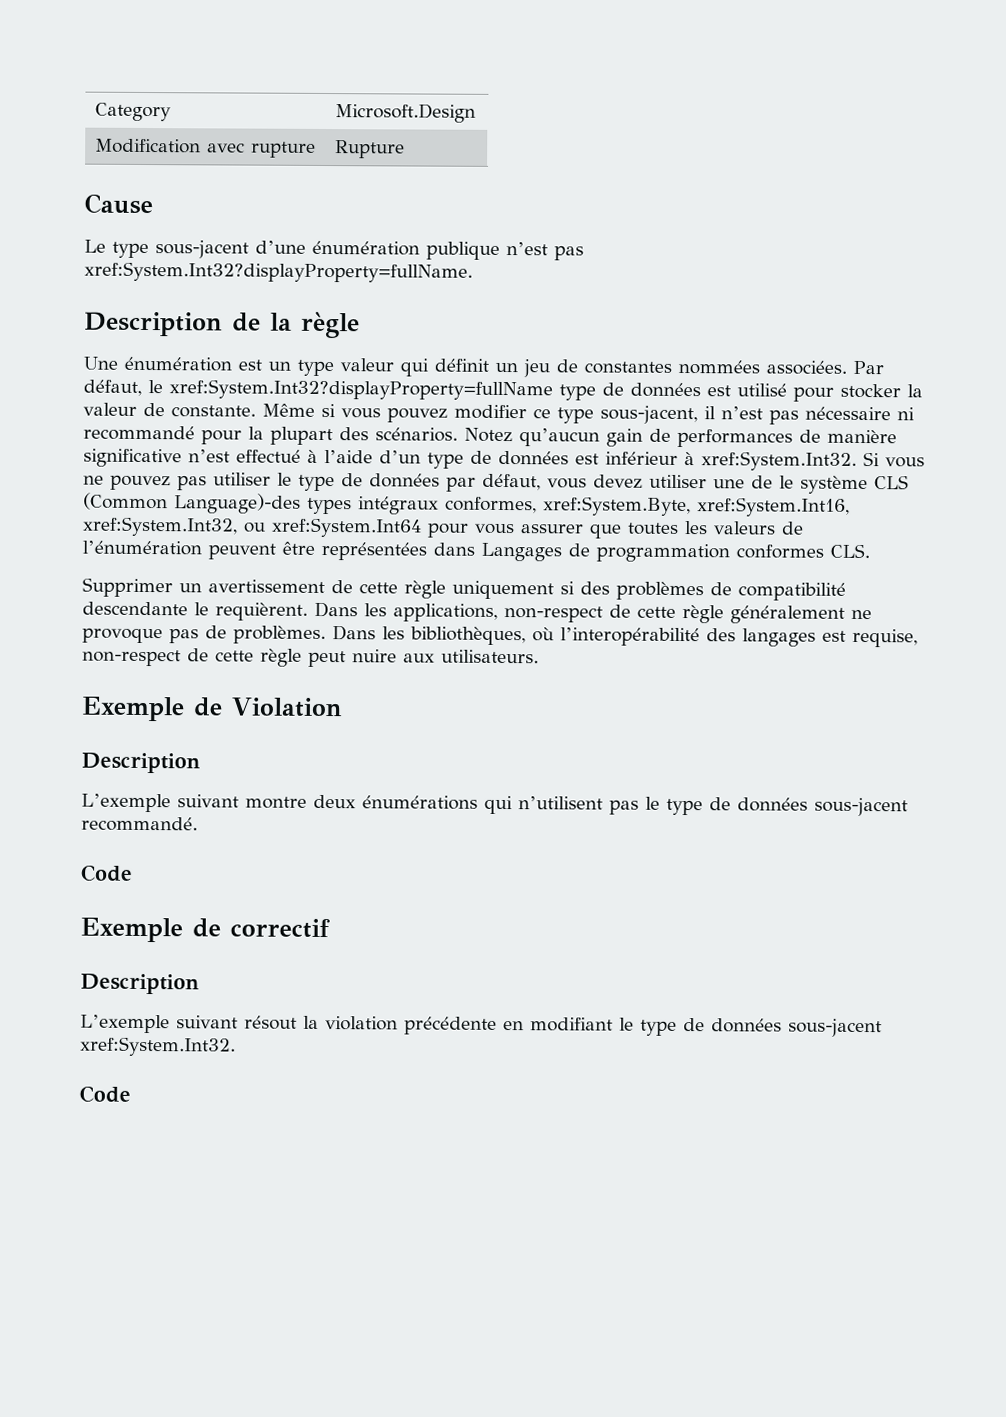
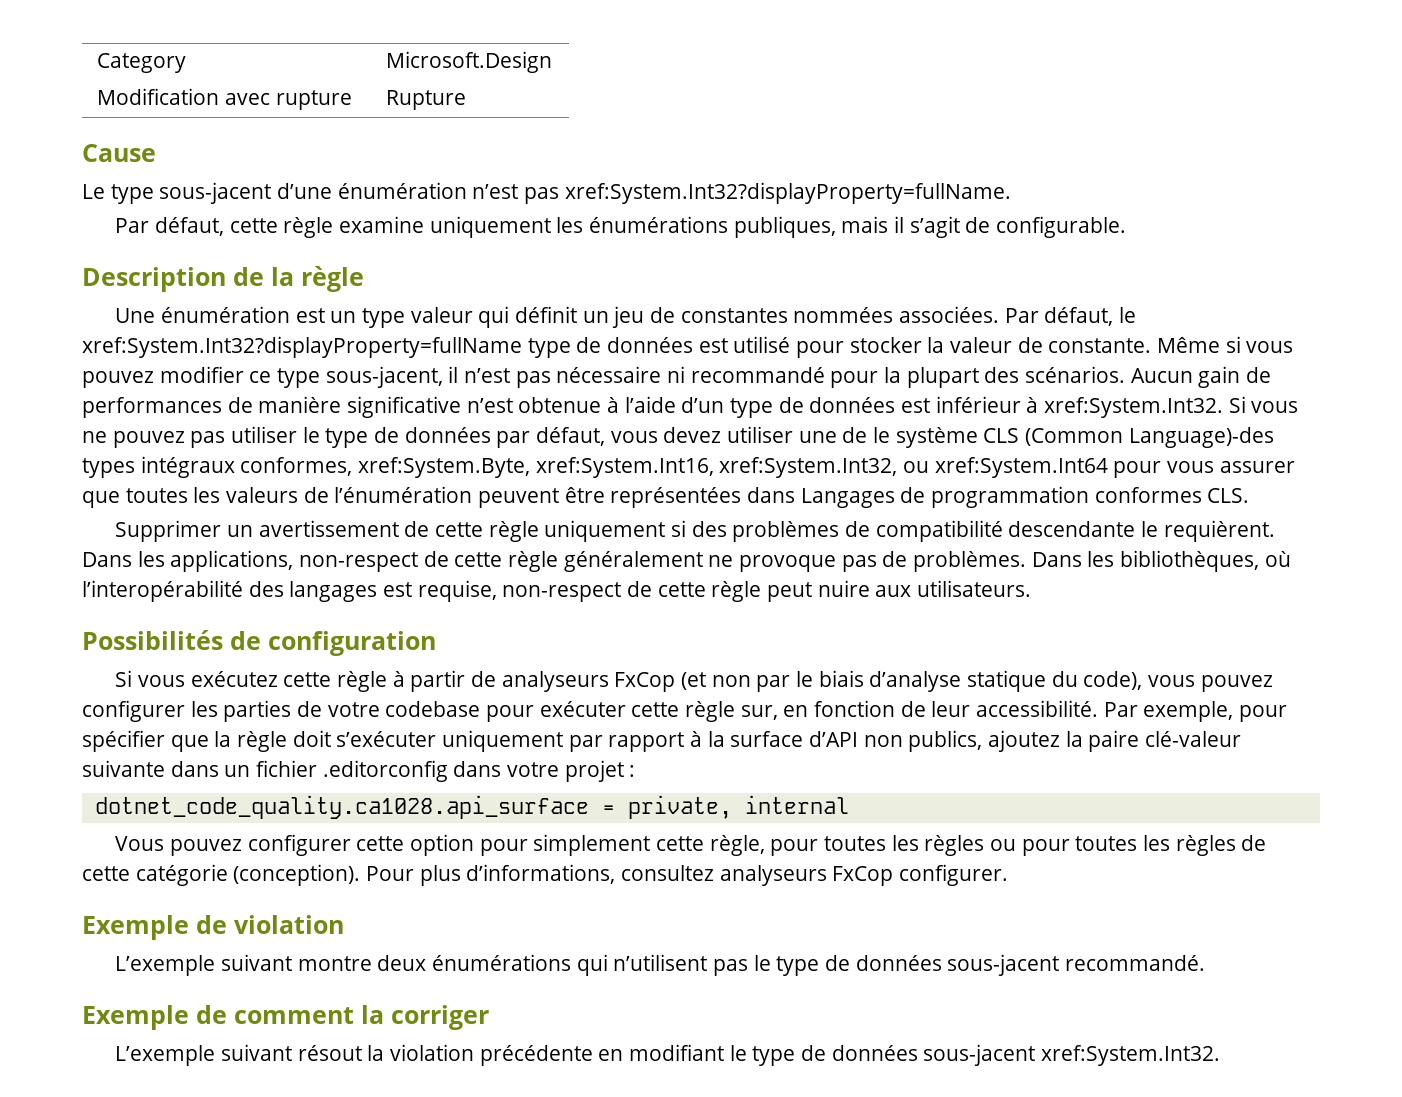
[426,241,500,260] publique -> (467, 190) none
(473, 272) none -> [115,216,1127,238] // Par défaut, cette règle examine uniquement les énumérations publiques, mais il s’agit de configurable.
[464,427,600,447] Notez qu’aucun -> [1130,368,1193,383] Aucun
[236,449,301,463] effectué -> [518,397,602,413] obtenue
[81,696,343,722] [81,752,201,774] // Exemple de Violation // Description -> [82,630,436,656] [115,670,1273,692] [82,700,1288,722] [82,730,1242,752] [82,760,636,782] [94,795,849,819] [115,834,1267,856] [82,864,1009,886] [82,915,344,940] // Possibilités de configuration // Si vous exécutez cette règle à partir de analyseurs FxCop (et non par le biais d’analyse statique du code), vous pouvez configurer les parties de votre codebase pour exécuter cette règle sur, en fonction de leur accessibilité. Par exemple, pour spécifier que la règle doit s’exécuter uniquement par rapport à la surface d’API non publics, ajoutez la paire clé-valeur suivante dans un fichier .editorconfig dans votre projet : // dotnet_code_quality.ca1028.api_surface = private, internal // Vous pouvez configurer cette option pour simplement cette règle, pour toutes les règles ou pour toutes les règles de cette catégorie (conception). Pour plus d’informations, consultez analyseurs FxCop configurer. // Exemple de violation
[81,864,133,882] [80,917,330,943] [80,973,200,995] // Code // Exemple de correctif // Description -> [82,1005,489,1030] // Exemple de comment la corriger
[79,1085,131,1103] // Code -> (1221, 1055) none

